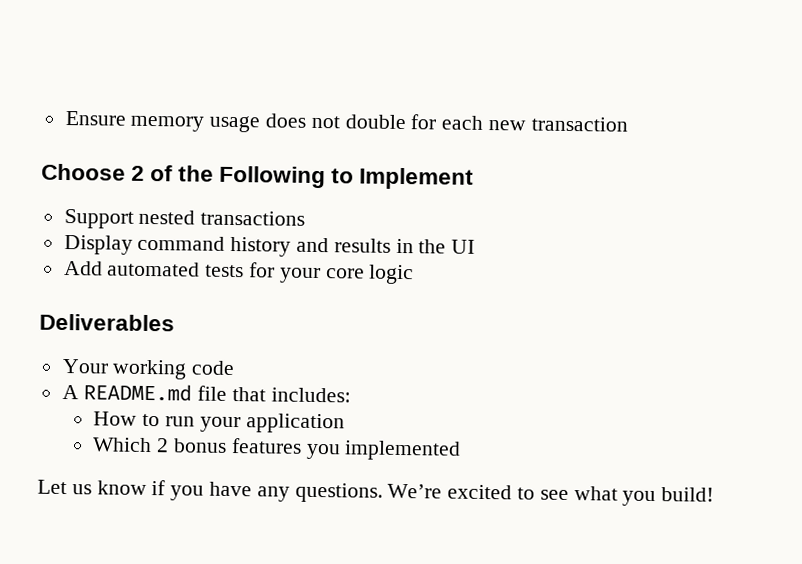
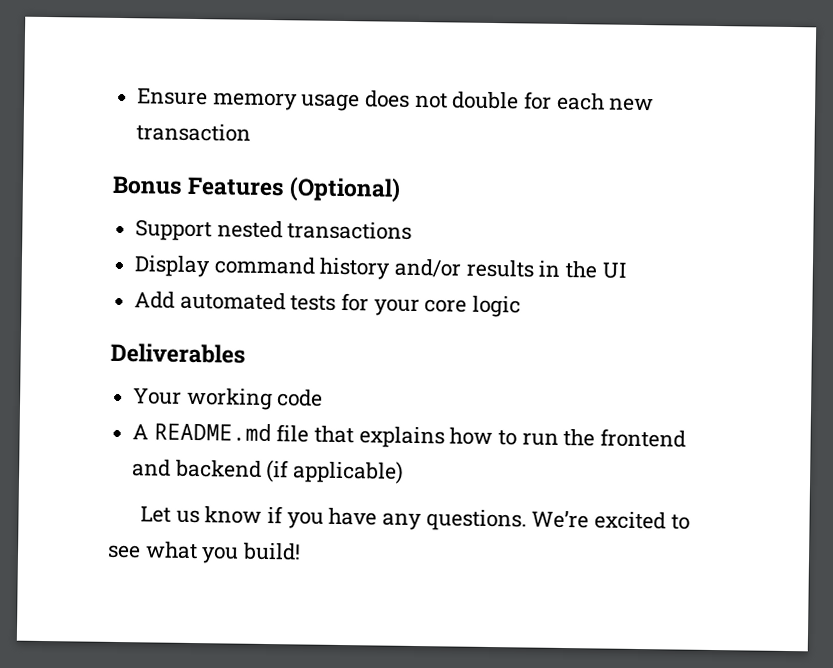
[41,163,475,190] Choose 2 of the Following to Implement -> [112,175,402,203] Bonus Features (Optional)
[296,237,330,253] and -> [394,258,463,278] and/or
[270,387,351,403] [93,411,345,434] [92,437,462,461] includes: // How to run your application // Which 2 bonus features you implemented -> [358,426,687,449] [132,459,405,484] explains how to run the frontend and backend (if applicable)

